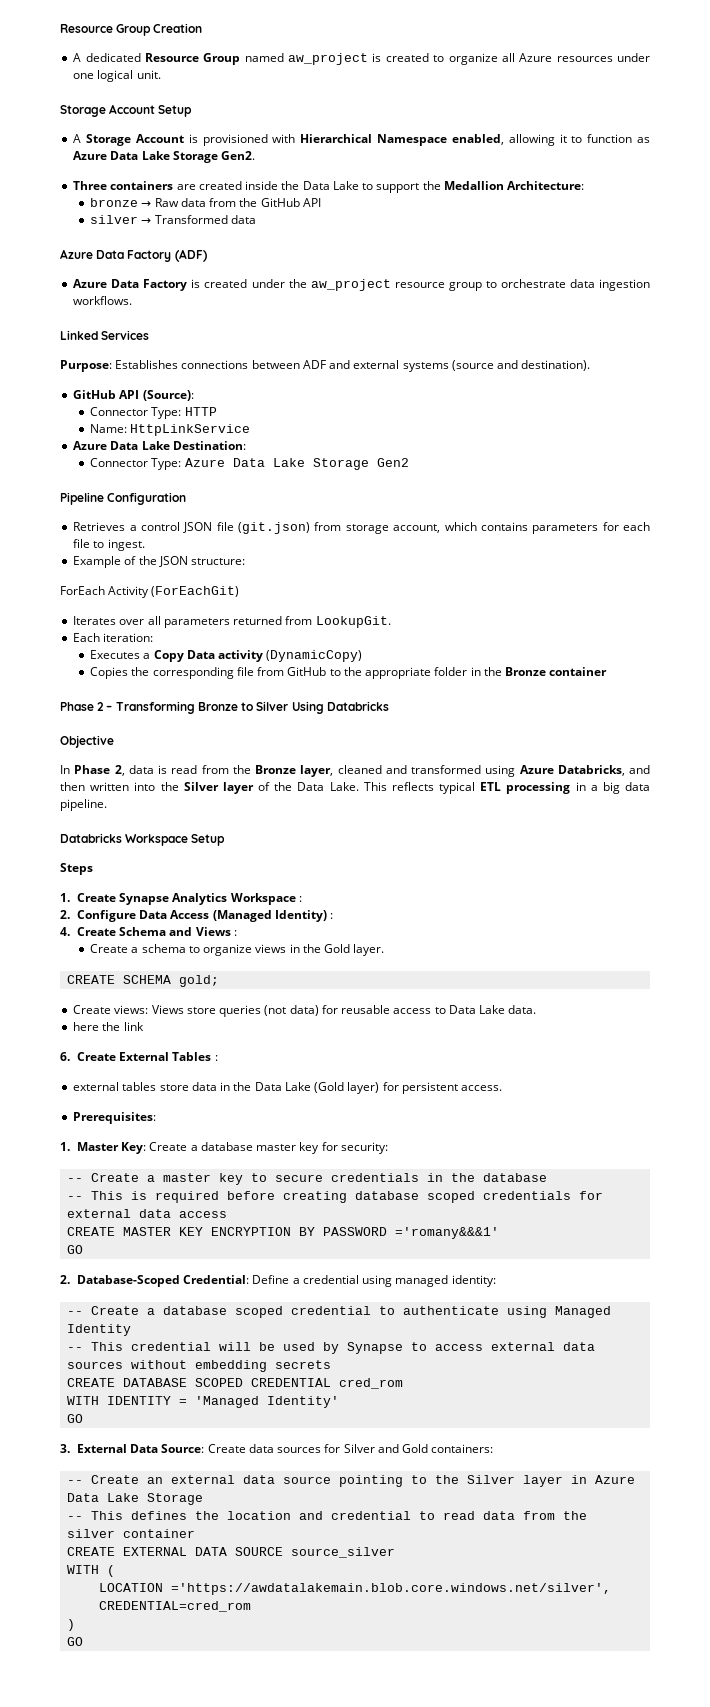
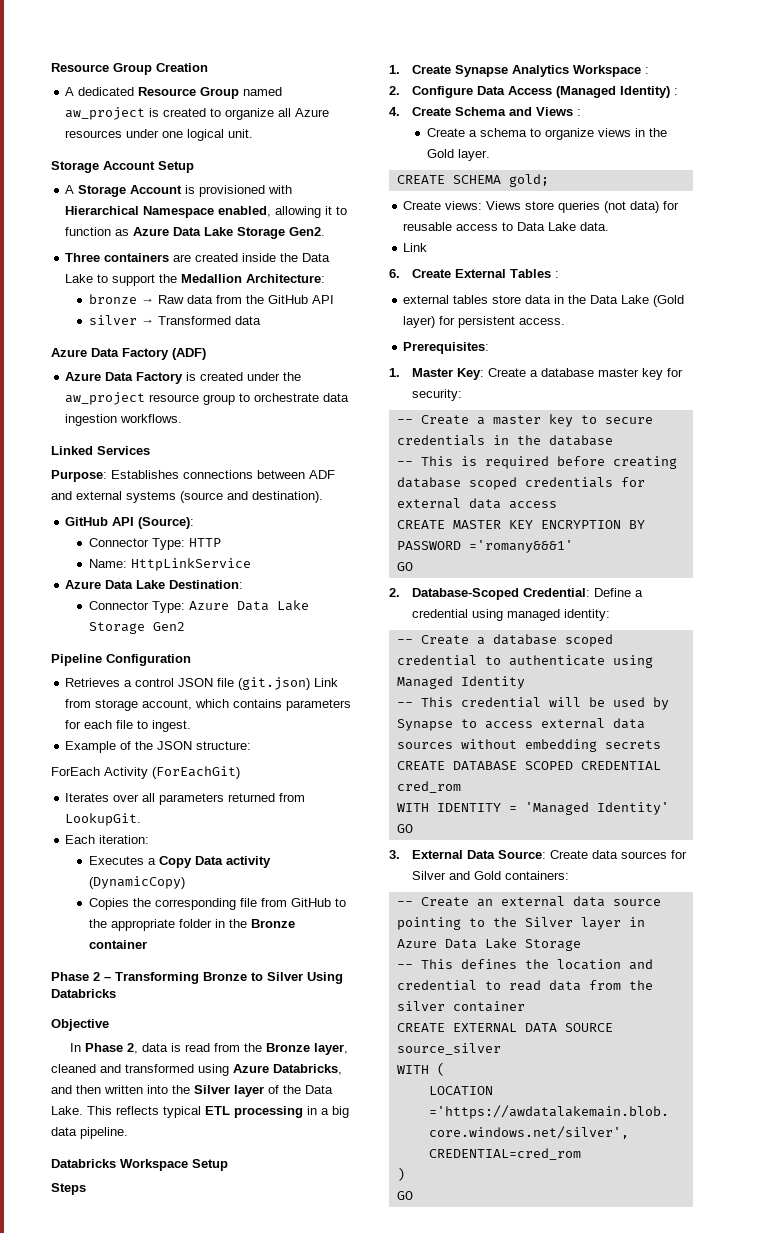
(311, 528) none -> [314,678,339,687] Link
[73,1022,144,1031] here the link -> [403,243,428,252] Link

